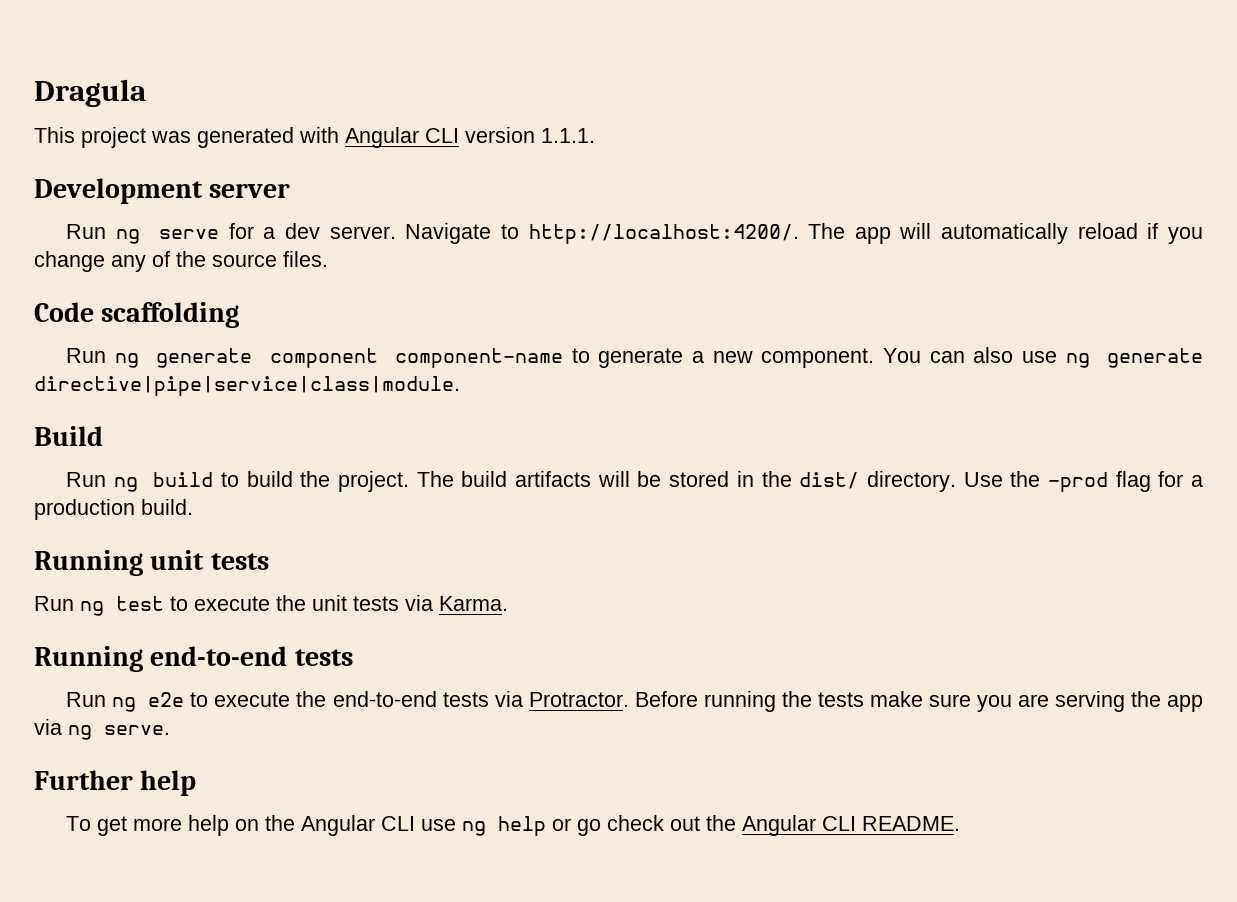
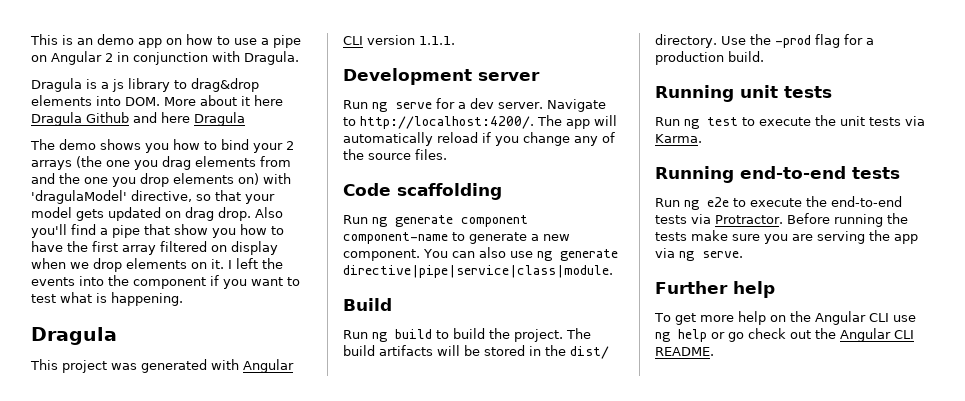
(34, 93) none -> [30,34,301,48] [31,51,299,65] [31,78,259,92] [31,95,283,106] [31,112,245,126] [30,139,294,153] [31,156,291,170] [31,173,291,187] [31,190,275,204] [31,207,283,221] [31,224,284,238] [31,241,278,255] [31,258,283,272] [31,275,300,289] [31,292,183,306] This is an demo app on how to use a pipe on Angular 2 in conjunction with Dragula. // Dragula is a js library to drag&drop elements into DOM. More about it here Dragula Github and here Dragula // The demo shows you how to bind your 2 arrays (the one you drag elements from and the one you drop elements on) with 'dragulaModel' directive, so that your model gets updated on drag drop. Also you'll find a pipe that show you how to have the first array filtered on display when we drop elements on it. I left the events into the component if you want to test what is happening. //

